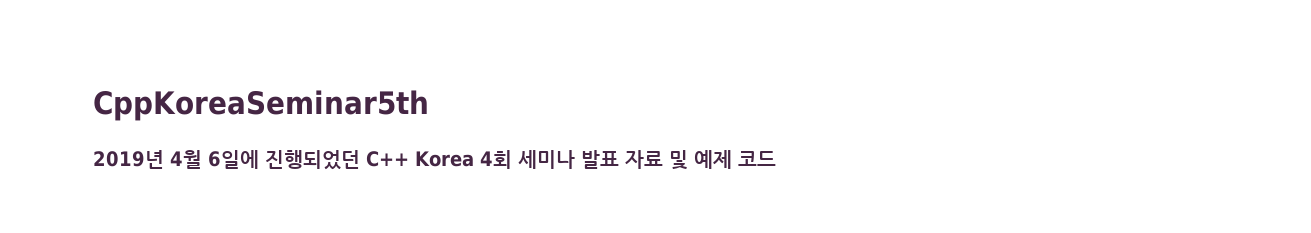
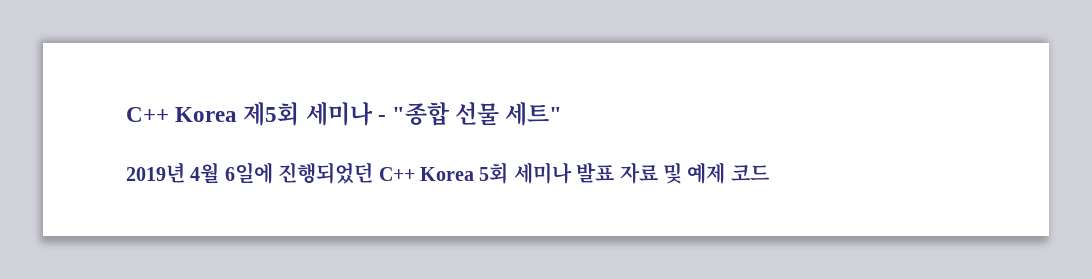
[93,90,429,121] CppKoreaSeminar5th -> [126,102,563,126] C++ Korea 제5회 세미나 - "종합 선물 세트"
[480,150,512,169] 4회 -> [479,162,509,184] 5회

